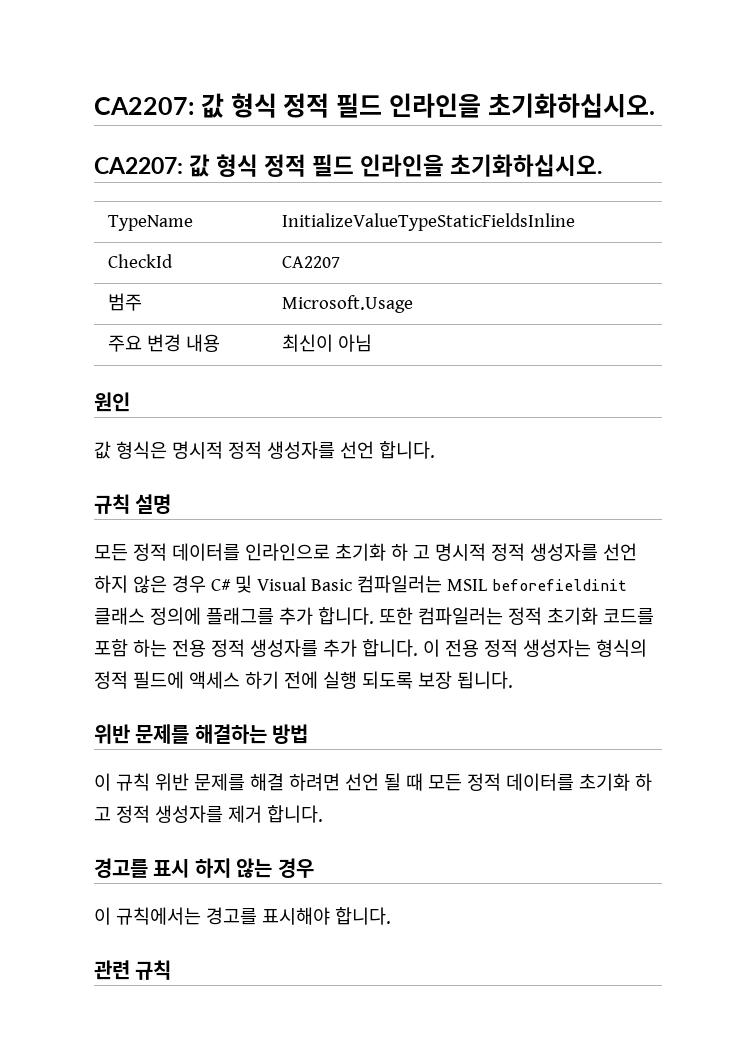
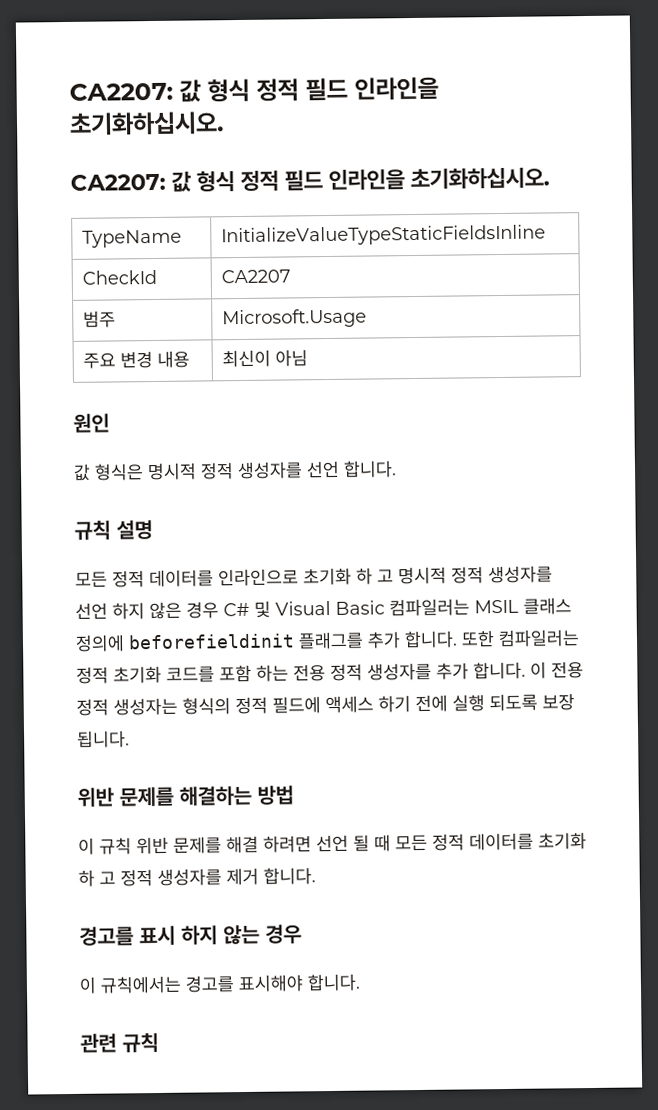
[491,579,627,591] beforefieldinit -> (519, 606) none
(201, 616) none -> [128,633,295,650] beforefieldinit

